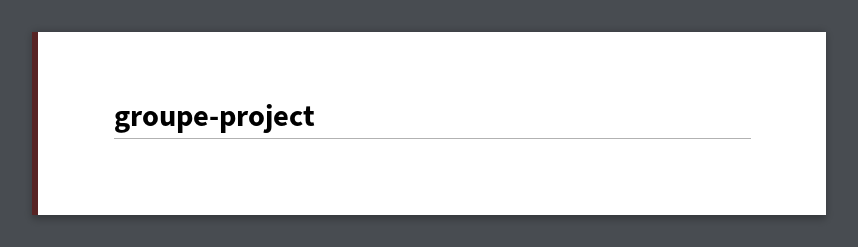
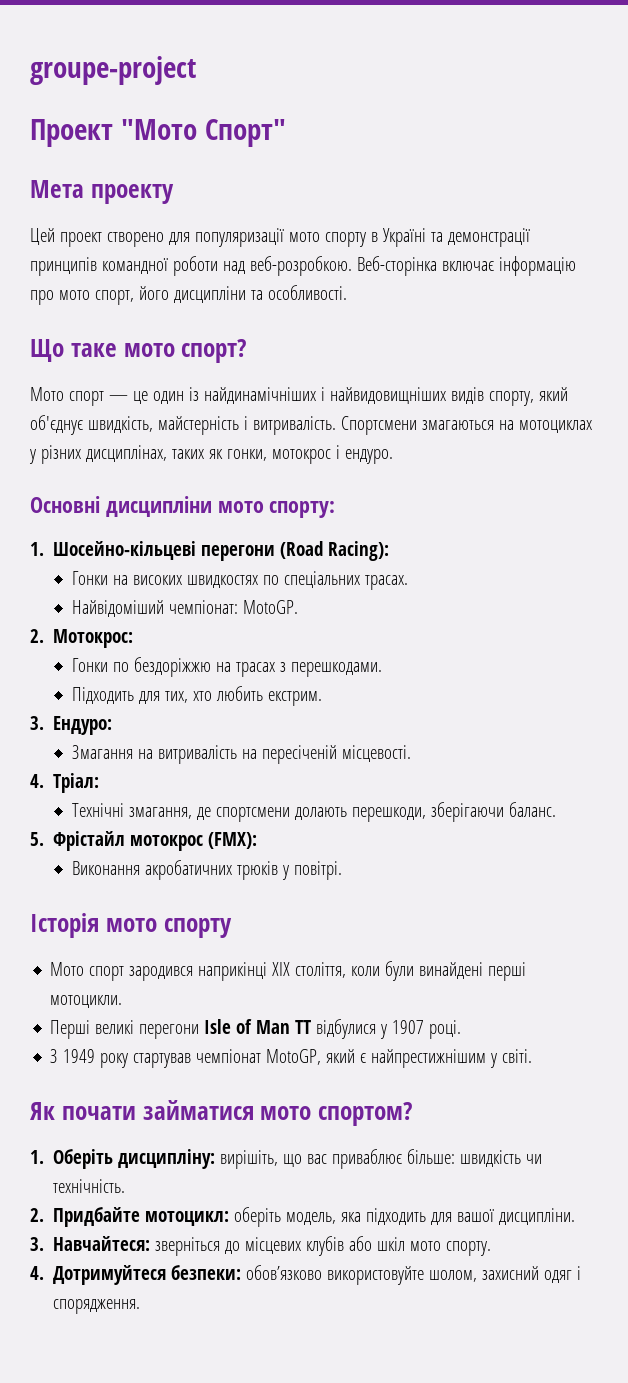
(315, 118) none -> [30,119,286,147] [30,180,174,204] [30,228,530,247] [30,256,576,276] [30,285,347,305] [30,339,248,363] [30,387,568,406] [30,415,592,435] [29,445,393,464] [30,496,336,518] [30,541,390,561] [71,571,408,590] [71,600,298,617] [30,629,134,648] [71,657,382,677] [71,686,322,706] [30,716,113,735] [71,745,411,764] [30,773,100,793] [71,802,556,822] [30,831,258,851] [71,860,342,880] [30,913,232,938] [50,961,527,981] [50,995,123,1008] [50,1019,462,1039] [50,1049,533,1068] [30,1100,413,1126] [30,1149,543,1169] [53,1179,126,1193] [30,1207,576,1227] [30,1236,492,1256] [30,1265,582,1285] [53,1299,141,1314] // Проект "Мото Спорт" // Мета проекту // Цей проект створено для популяризації мото спорту в Україні та демонстрації принципів командної роботи над веб-розробкою. Веб-сторінка включає інформацію про мото спорт, його дисципліни та особливості. // Що таке мото спорт? // Мото спорт — це один із найдинамічніших і найвидовищніших видів спорту, який об'єднує швидкість, майстерність і витривалість. Спортсмени змагаються на мотоциклах у різних дисциплінах, таких як гонки, мотокрос і ендуро. // Основні дисципліни мото спорту: // 1. Шосейно-кільцеві перегони (Road Racing): // Гонки на високих швидкостях по спеціальних трасах. // Найвідоміший чемпіонат: MotoGP. // 2. Мотокрос: // Гонки по бездоріжжю на трасах з перешкодами. // Підходить для тих, хто любить екстрим. // 3. Ендуро: // Змагання на витривалість на пересіченій місцевості. // 4. Тріал: // Технічні змагання, де спортсмени долають перешкоди, зберігаючи баланс. // 5. Фрістайл мотокрос (FMX): // Виконання акробатичних трюків у повітрі. // Історія мото спорту // Мото спорт зародився наприкінці XIX століття, коли були винайдені перші мотоцикли. // Перші великі перегони Isle of Man TT відбулися у 1907 році. // З 1949 року стартував чемпіонат MotoGP, який є найпрестижнішим у світі. // Як почати займатися мото спортом? // 1. Оберіть дисципліну: вирішіть, що вас приваблює більше: швидкість чи технічність. // 2. Придбайте мотоцикл: оберіть модель, яка підходить для вашої дисципліни. // 3. Навчайтеся: зверніться до місцевих клубів або шкіл мото спорту. // 4. Дотримуйтеся безпеки: обов’язково використовуйте шолом, захисний одяг і спорядження.

